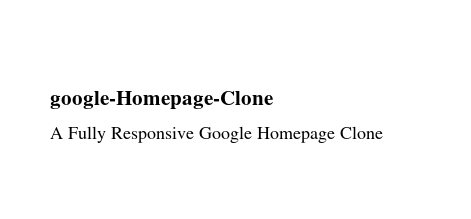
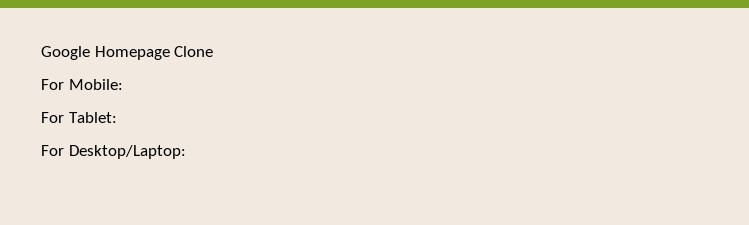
[50,91,273,110] [50,126,194,143] google-Homepage-Clone // A Fully Responsive -> (41, 53) none
(383, 132) none -> [41,79,123,90] [41,112,117,123] [41,145,186,159] // For Mobile: // For Tablet: // For Desktop/Laptop:

